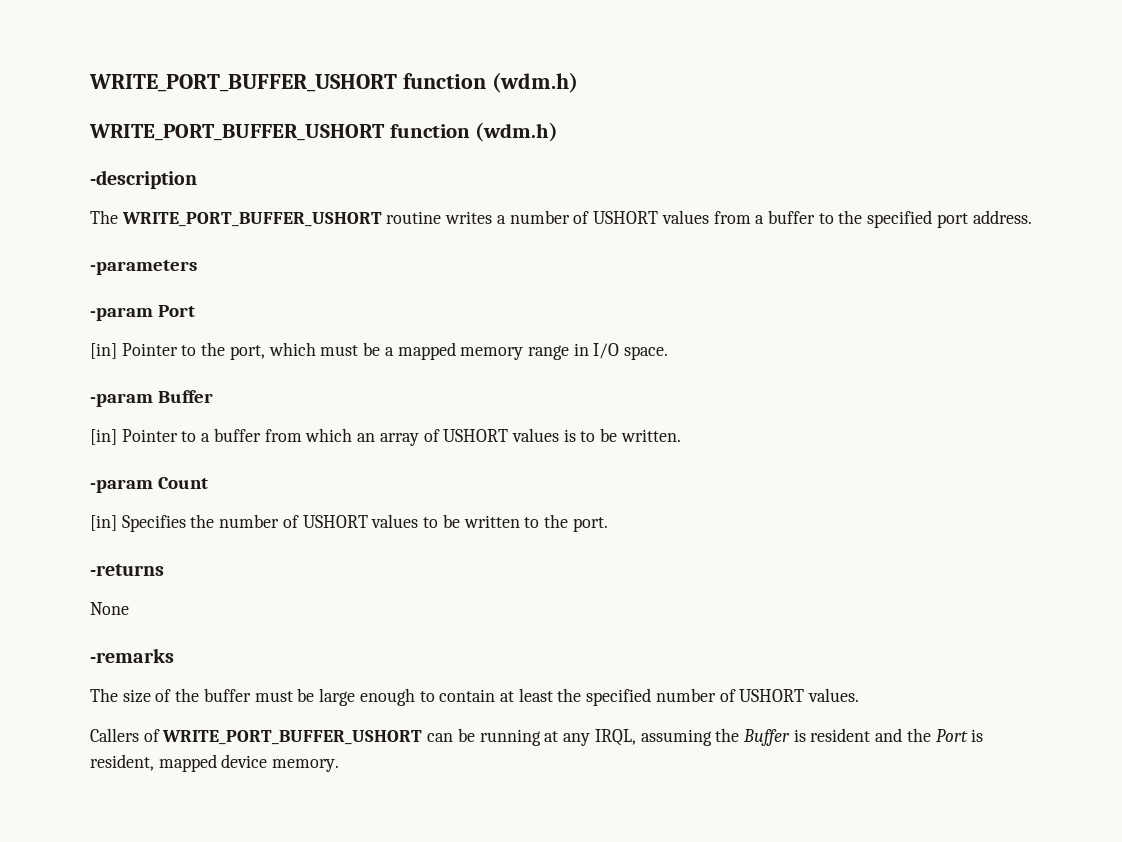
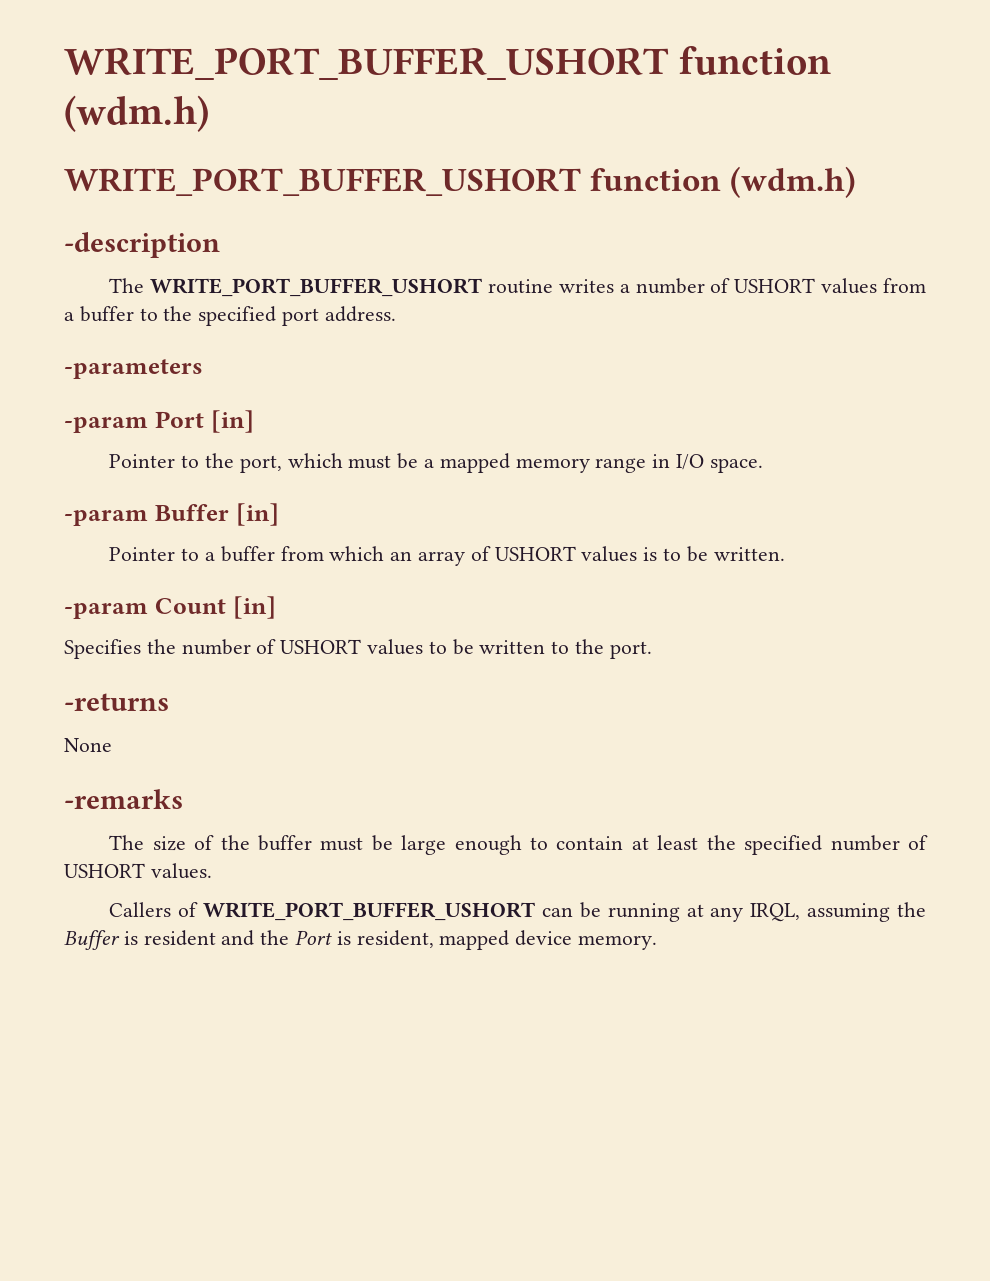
[90,343,117,359] // [in] -> [210,410,254,433] [in] //
[90,429,117,445] // [in] -> [235,503,279,526] [in] //
[90,515,117,531] // [in] -> [232,596,276,619] [in] //

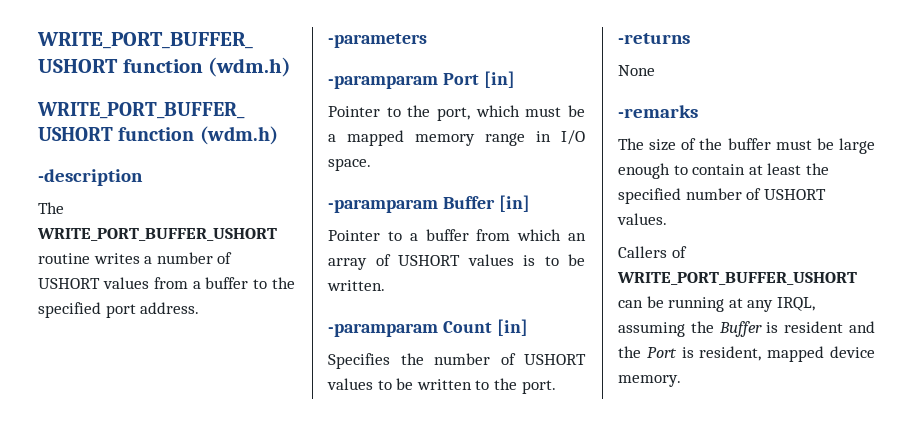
[64,417,148,433] -param -> [328,75,438,89] -paramparam
[64,510,148,526] -param -> [328,199,438,213] -paramparam
[64,603,148,619] -param -> [328,323,438,337] -paramparam

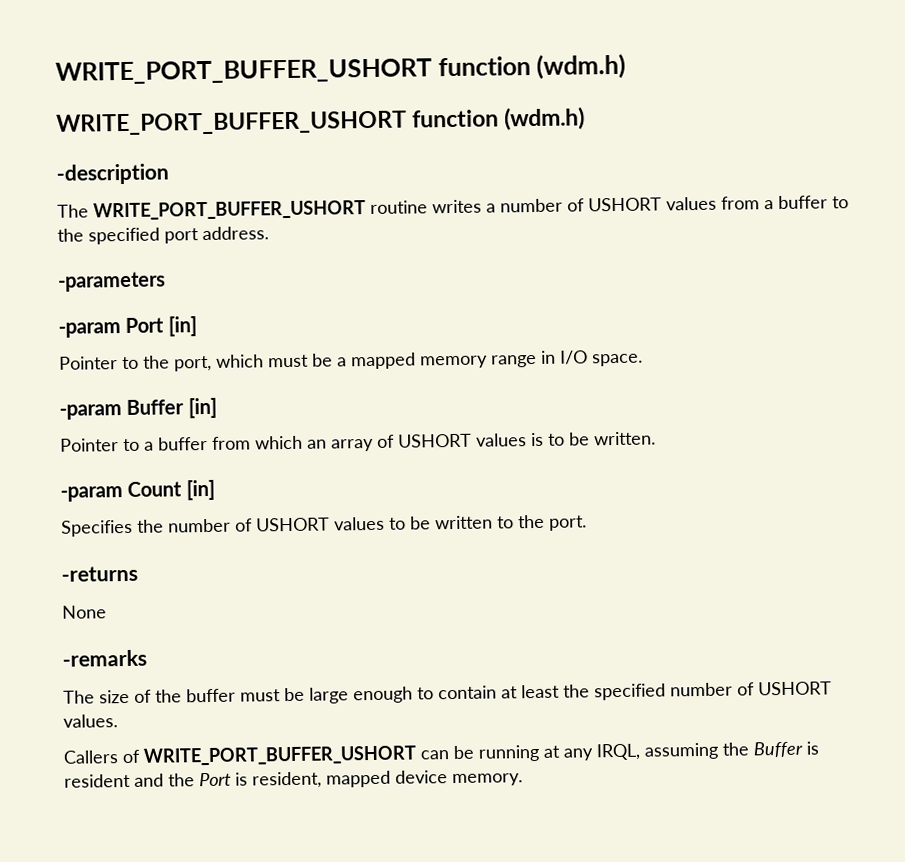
[328,75,438,89] -paramparam -> [58,322,121,338] -param
[328,199,438,213] -paramparam -> [59,404,122,420] -param
[328,323,438,337] -paramparam -> [60,486,123,502] -param

